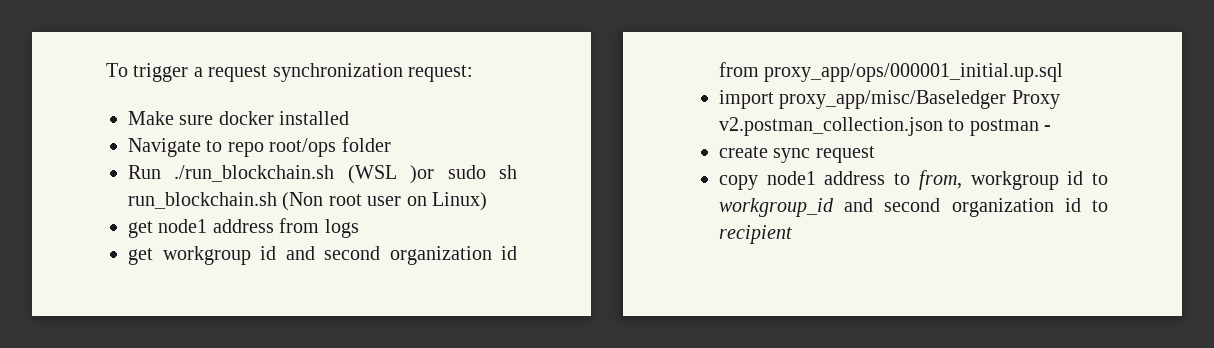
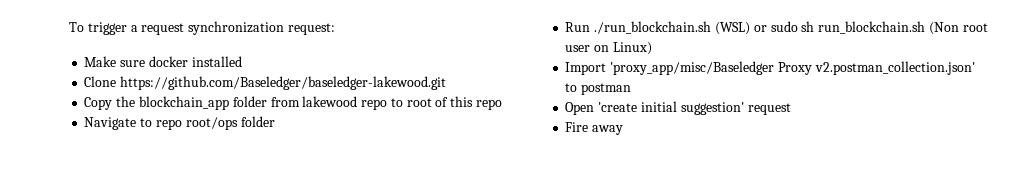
(350, 118) none -> [84,76,447,90] [84,96,502,110] // Clone https://github.com/Baseledger/baseledger-lakewood.git // Copy the blockchain_app folder from lakewood repo to root of this repo
[347,165,435,184] (WSL )or -> [714,22,767,35] (WSL) or
[128,218,359,238] [128,246,517,265] [719,62,1064,82] [719,90,1060,109] [719,117,1052,136] [719,146,875,163] [719,170,1108,190] [719,198,1108,217] [719,225,792,244] get node1 address from logs // get workgroup id and second organization id from proxy_app/ops/000001_initial.up.sql // import proxy_app/misc/Baseledger Proxy v2.postman_collection.json to postman - // create sync request // copy node1 address to from, workgroup id to workgroup_id and second organization id to recipient -> [565,61,975,75] [565,83,632,95] [565,101,791,115] [565,122,624,135] Import 'proxy_app/misc/Baseledger Proxy v2.postman_collection.json' to postman // Open 'create initial suggestion' request // Fire away

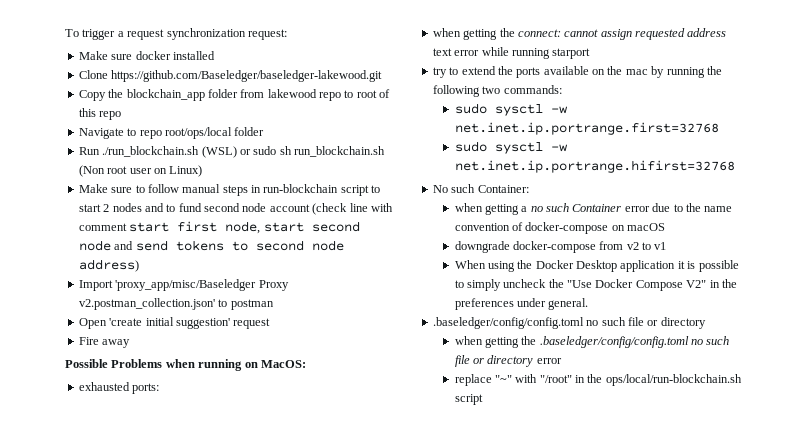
[185,117,238,130] root/ops -> [164,127,232,139] root/ops/local
(652, 48) none -> [78,184,381,196] [78,203,393,215] [78,221,360,234] [78,240,344,251] [78,259,139,272] // Make sure to follow manual steps in run-blockchain script to start 2 nodes and to fund second node account (check line with comment start first node, start second node and send tokens to second node address)
(624, 130) none -> [65,359,306,371] [78,382,160,394] [432,28,727,40] [432,47,591,59] [432,66,722,78] [432,85,562,97] [454,103,568,116] [454,122,719,135] [454,141,568,154] [454,160,735,173] [432,184,529,193] [454,203,733,215] [454,222,666,234] [454,241,667,253] [454,260,739,272] [454,279,737,291] [454,298,589,310] [432,317,706,329] [454,336,730,348] [454,355,562,367] [454,374,742,386] [454,394,483,405] // Possible Problems when running on MacOS: // exhausted ports: // when getting the connect: cannot assign requested address text error while running starport // try to extend the ports available on the mac by running the following two commands: // sudo sysctl -w net.inet.ip.portrange.first=32768 // sudo sysctl -w net.inet.ip.portrange.hifirst=32768 // No such Container: // when getting a no such Container error due to the name convention of docker-compose on macOS // downgrade docker-compose from v2 to v1 // When using the Docker Desktop application it is possible to simply uncheck the "Use Docker Compose V2" in the preferences under general. // .baseledger/config/config.toml no such file or directory // when getting the .baseledger/config/config.toml no such file or directory error // replace "~" with "/root" in the ops/local/run-blockchain.sh script

